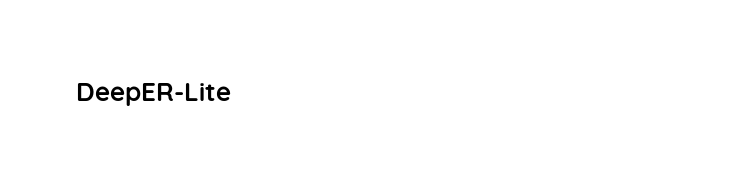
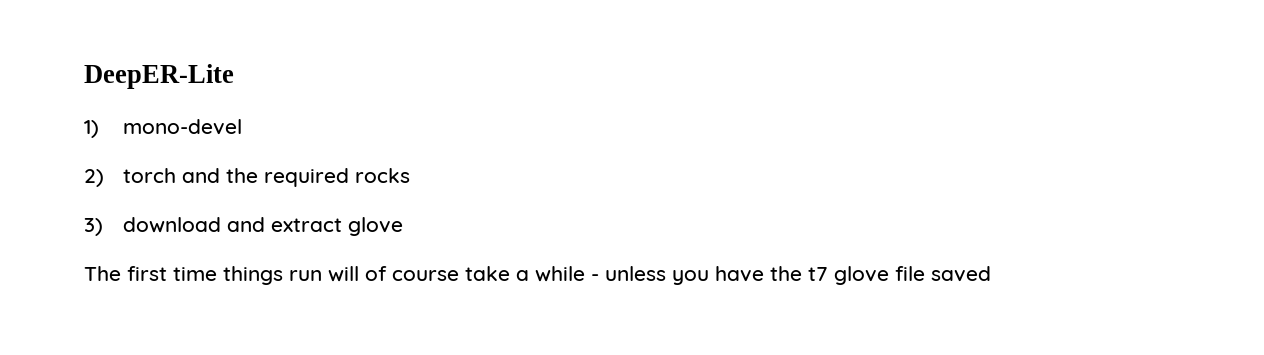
(231, 94) none -> [84,119,243,138] [84,168,411,187] [84,217,404,236] [84,266,991,285] // 1) mono-devel // 2) torch and the required rocks // 3) download and extract glove // The first time things run will of course take a while - unless you have the t7 glove file saved

